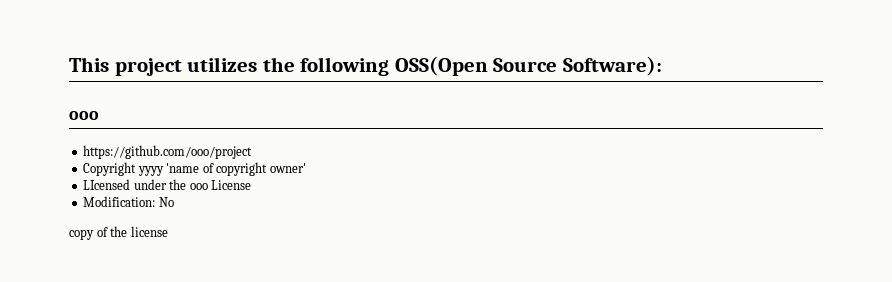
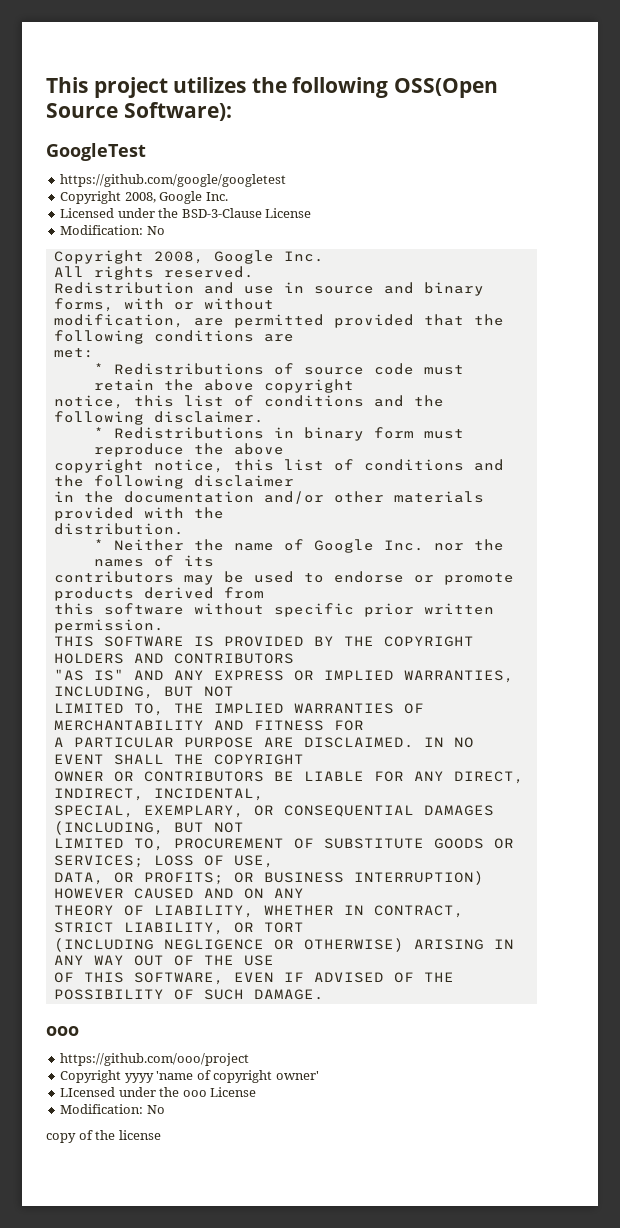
(662, 66) none -> [46,143,146,161] [60,174,287,187] [60,191,228,204] [60,208,312,218] [60,225,165,235] [53,250,324,264] [53,266,254,280] [53,282,484,296] [53,298,274,312] [53,314,504,328] [53,330,294,344] [53,348,94,358] [93,363,464,375] [93,379,354,393] [53,395,444,409] [53,411,264,425] [93,427,464,441] [93,443,284,457] [53,459,504,473] [53,475,294,489] [53,491,484,504] [53,507,224,521] [53,523,184,535] [93,539,504,553] [93,555,214,567] [53,571,514,585] [53,587,264,601] [53,603,494,617] [53,619,164,633] [53,636,474,647] [53,653,294,664] [53,669,514,683] [53,686,234,699] [53,703,424,716] [53,720,364,731] [53,737,474,748] [53,754,304,765] [53,771,524,784] [53,788,264,801] [53,805,494,818] [53,821,244,835] [53,838,514,851] [53,855,274,868] [53,871,484,885] [53,888,304,899] [53,905,464,918] [53,922,304,935] [53,938,514,952] [53,955,274,966] [53,972,454,985] [53,989,324,1000] // GoogleTest // https://github.com/google/googletest // Copyright 2008, Google Inc. // Licensed under the BSD-3-Clause License // Modification: No // Copyright 2008, Google Inc. // All rights reserved. // Redistribution and use in source and binary forms, with or without // modification, are permitted provided that the following conditions are // met: // * Redistributions of source code must retain the above copyright // notice, this list of conditions and the following disclaimer. // * Redistributions in binary form must reproduce the above // copyright notice, this list of conditions and the following disclaimer // in the documentation and/or other materials provided with the // distribution. // * Neither the name of Google Inc. nor the names of its // contributors may be used to endorse or promote products derived from // this software without specific prior written permission. // THIS SOFTWARE IS PROVIDED BY THE COPYRIGHT HOLDERS AND CONTRIBUTORS // "AS IS" AND ANY EXPRESS OR IMPLIED WARRANTIES, INCLUDING, BUT NOT // LIMITED TO, THE IMPLIED WARRANTIES OF MERCHANTABILITY AND FITNESS FOR // A PARTICULAR PURPOSE ARE DISCLAIMED. IN NO EVENT SHALL THE COPYRIGHT // OWNER OR CONTRIBUTORS BE LIABLE FOR ANY DIRECT, INDIRECT, INCIDENTAL, // SPECIAL, EXEMPLARY, OR CONSEQUENTIAL DAMAGES (INCLUDING, BUT NOT // LIMITED TO, PROCUREMENT OF SUBSTITUTE GOODS OR SERVICES; LOSS OF USE, // DATA, OR PROFITS; OR BUSINESS INTERRUPTION) HOWEVER CAUSED AND ON ANY // THEORY OF LIABILITY, WHETHER IN CONTRACT, STRICT LIABILITY, OR TORT // (INCLUDING NEGLIGENCE OR OTHERWISE) ARISING IN ANY WAY OUT OF THE USE // OF THIS SOFTWARE, EVEN IF ADVISED OF THE POSSIBILITY OF SUCH DAMAGE.

